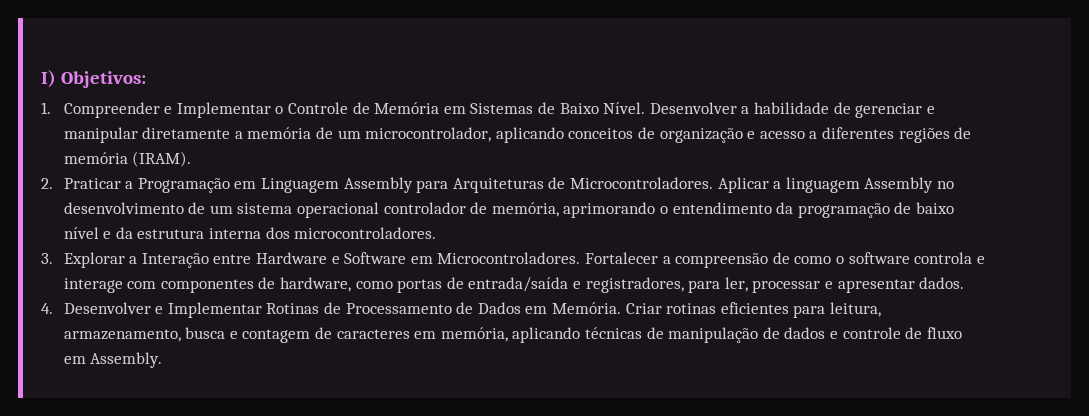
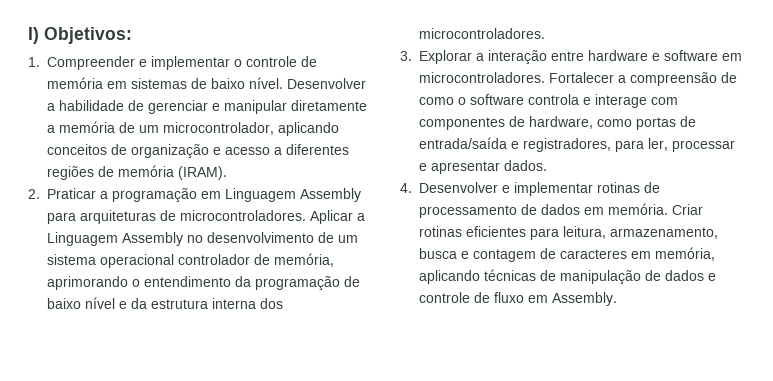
[176,102,646,118] Implementar o Controle de Memória em Sistemas de Baixo Nível. -> [151,56,318,70] [47,77,284,89] implementar o controle de memória em sistemas de baixo nível.
[137,178,230,193] Programação -> [112,188,198,202] programação
[452,177,713,193] Arquiteturas de Microcontroladores. -> [80,210,307,224] arquiteturas de microcontroladores.
[785,177,860,193] linguagem -> [47,232,119,246] Linguagem
[141,252,581,268] Interação entre Hardware e Software em Microcontroladores. -> [488,50,743,64] [419,72,546,83] interação entre hardware e software em microcontroladores.
[167,302,621,318] Implementar Rotinas de Processamento de Dados em Memória. -> [514,182,661,196] [419,203,669,218] implementar rotinas de processamento de dados em memória.

